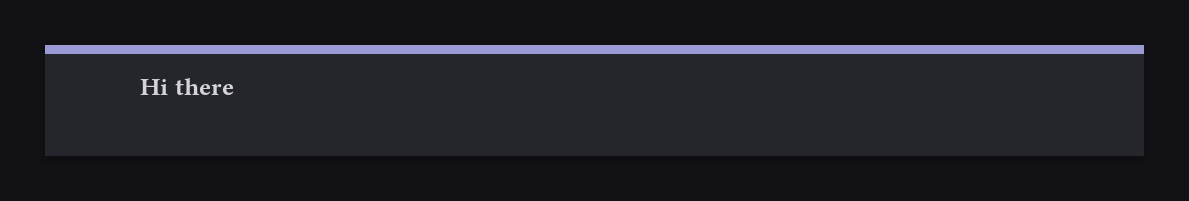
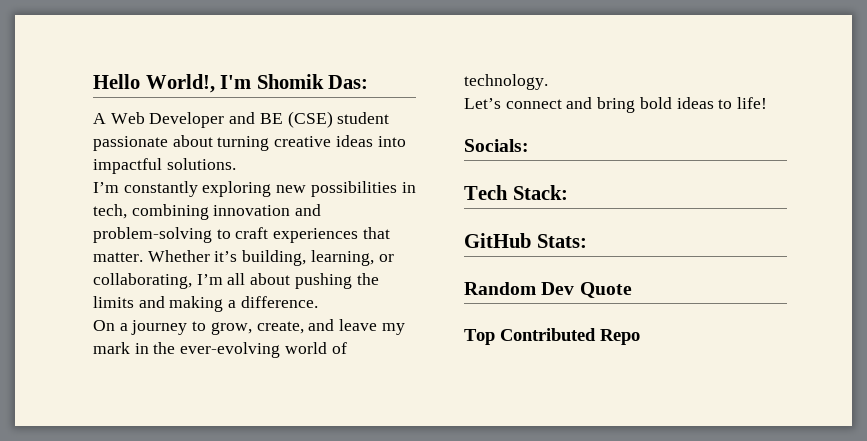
[140,78,234,95] Hi there -> [93,74,369,93] [93,111,390,128] [93,135,406,151] [93,158,236,174] [93,181,416,197] [93,204,322,220] [93,227,390,243] [93,250,394,266] [93,273,379,289] [93,296,318,312] [93,319,405,335] [93,342,347,358] [464,74,548,90] [464,97,768,113] [464,139,529,152] [464,185,568,200] [464,233,587,248] [464,282,632,298] [464,328,640,345] Hello World!, I'm Shomik Das: // A Web Developer and BE (CSE) student passionate about turning creative ideas into impactful solutions. // I’m constantly exploring new possibilities in tech, combining innovation and problem-solving to craft experiences that matter. Whether it’s building, learning, or collaborating, I’m all about pushing the limits and making a difference. // On a journey to grow, create, and leave my mark in the ever-evolving world of technology. // Let’s connect and bring bold ideas to life! // Socials: // Tech Stack: // GitHub Stats: // Random Dev Quote // Top Contributed Repo

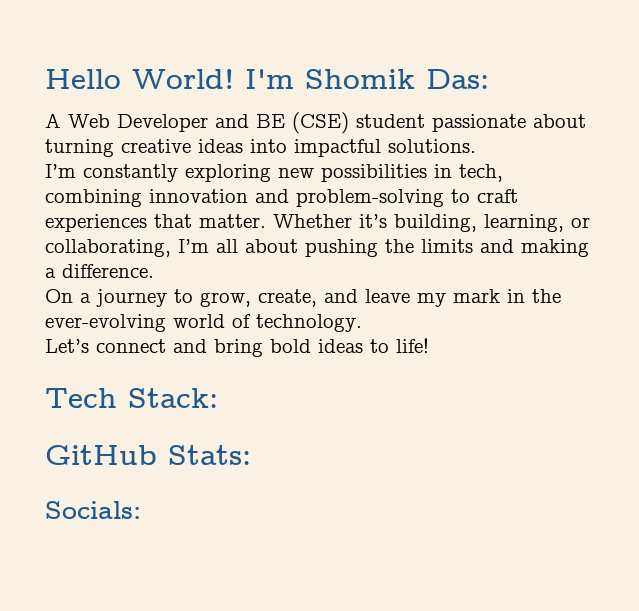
[145,74,215,93] World!, -> [132,69,234,89] World!
[464,139,529,152] // Socials: -> (429, 345) none
[464,282,632,298] [464,328,640,345] Random Dev Quote // Top Contributed Repo -> [45,501,141,519] Socials:

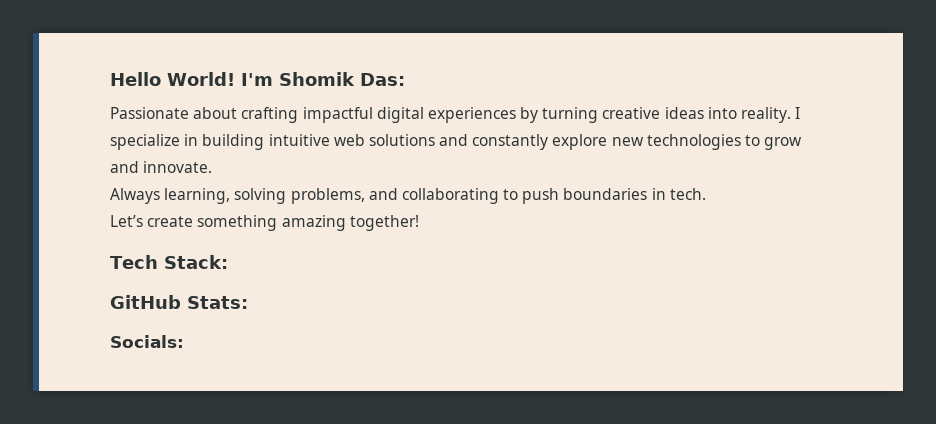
[45,112,586,134] [45,139,476,157] [45,164,503,182] [45,189,518,207] [45,214,590,232] [45,239,589,257] [45,264,154,278] [45,289,561,307] [45,314,362,332] [45,338,429,357] A Web Developer and BE (CSE) student passionate about turning creative ideas into impactful solutions. // I’m constantly exploring new possibilities in tech, combining innovation and problem-solving to craft experiences that matter. Whether it’s building, learning, or collaborating, I’m all about pushing the limits and making a difference. // On a journey to grow, create, and leave my mark in the ever-evolving world of technology. // Let’s connect and bring bold ideas to life! -> [110,107,801,123] [110,134,803,150] [110,161,213,173] [110,188,706,204] [110,215,419,231] Passionate about crafting impactful digital experiences by turning creative ideas into reality. I specialize in building intuitive web solutions and constantly explore new technologies to grow and innovate. // Always learning, solving problems, and collaborating to push boundaries in tech. // Let’s create something amazing together!

